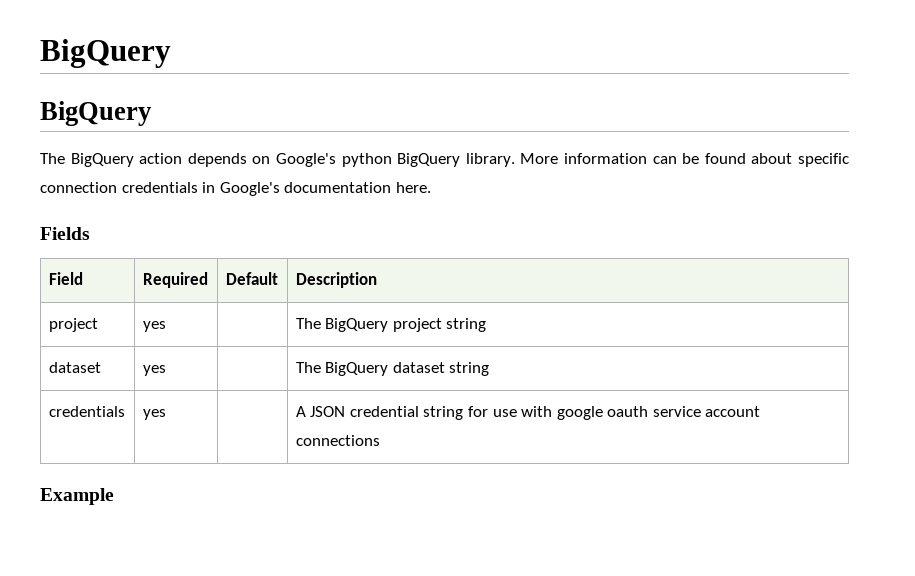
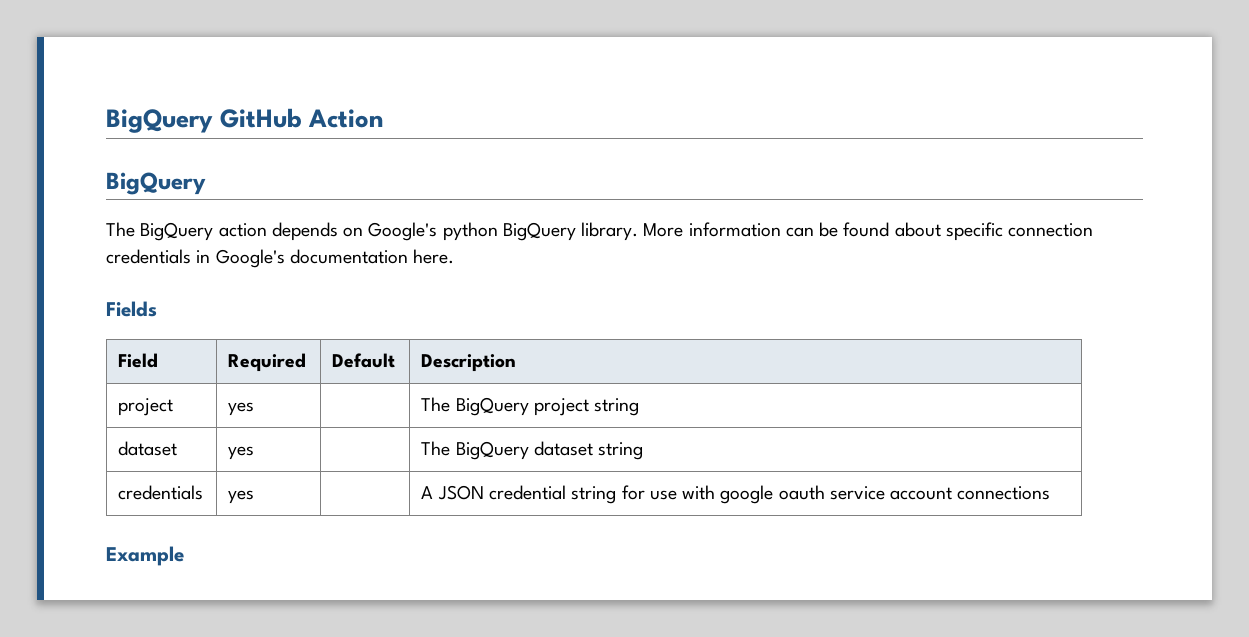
[40,39,171,68] BigQuery -> [106,108,385,133] BigQuery GitHub Action

